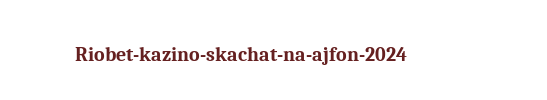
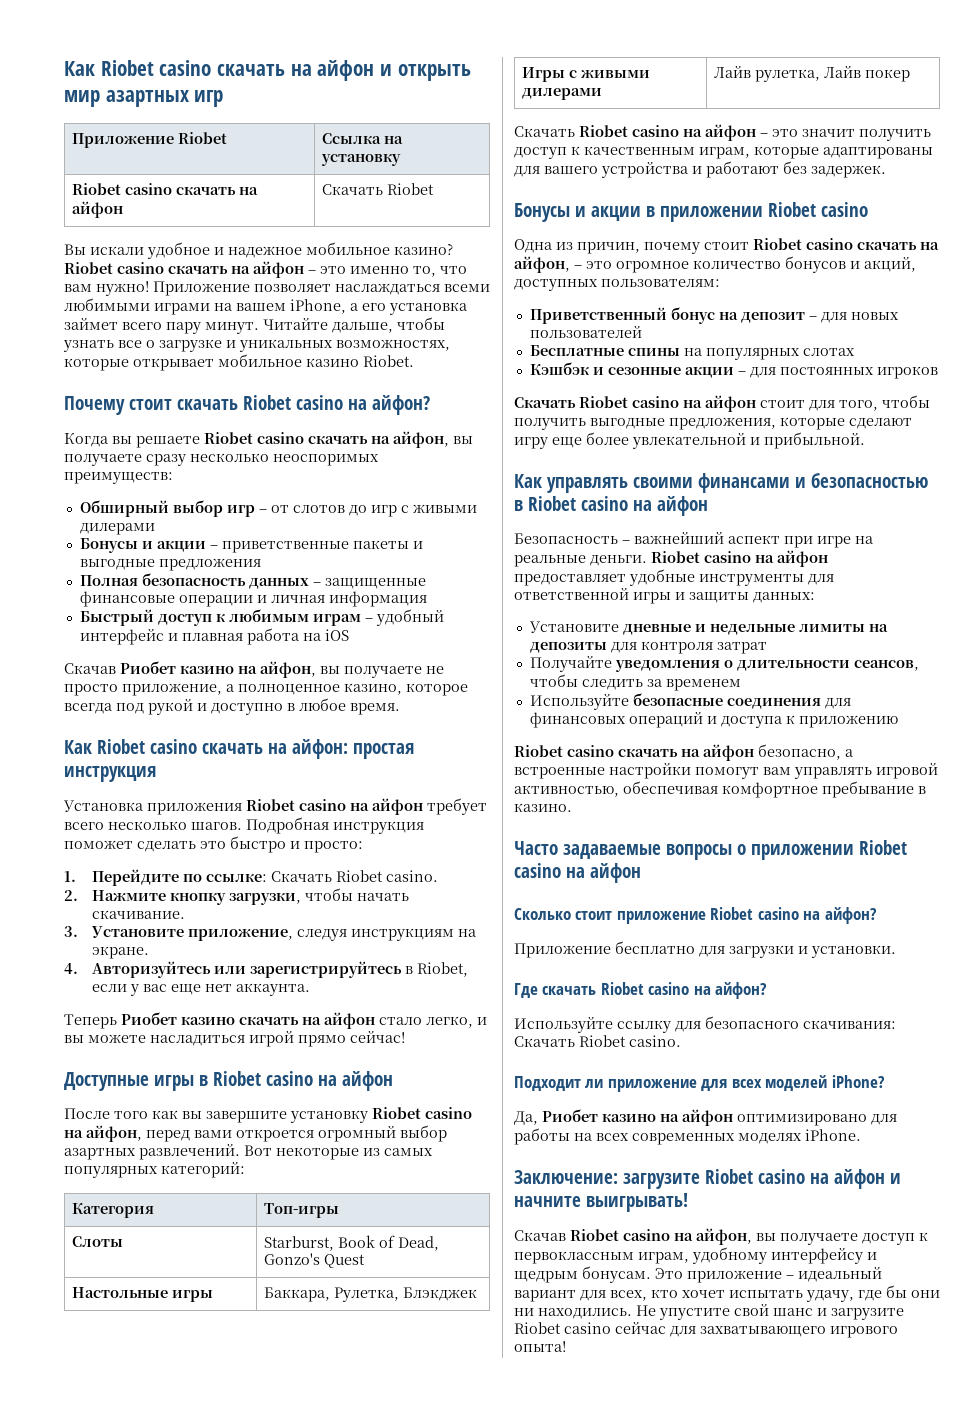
[75,46,407,65] Riobet-kazino-skachat-na-ajfon-2024 -> [64,60,471,81] [64,90,224,107] [72,132,228,148] [322,133,404,144] [321,154,402,166] [72,183,259,195] [72,201,124,218] [322,183,435,195] [64,242,453,259] [64,261,467,278] [64,281,490,296] [64,298,467,315] [64,317,445,334] [63,339,450,352] [64,354,414,371] [64,395,430,415] [64,431,473,448] [64,453,379,466] [64,472,173,484] [79,500,477,517] [79,523,155,535] [79,538,423,553] [79,558,261,571] [79,573,426,589] [79,591,427,607] [79,609,444,626] [79,628,349,645] [64,661,444,678] [64,683,468,696] [64,698,400,715] [64,739,414,759] [64,766,156,782] [63,798,487,815] [64,817,424,834] [64,836,363,853] [64,869,438,886] [64,888,409,905] [91,910,185,919] [64,926,476,941] [91,946,149,959] [64,961,468,978] [91,983,310,996] [64,1012,487,1029] [64,1031,405,1047] [64,1071,393,1091] [64,1107,472,1123] [64,1125,447,1142] [64,1144,433,1160] [64,1162,245,1178] [72,1203,155,1218] [264,1203,340,1218] [72,1236,124,1247] [264,1235,440,1251] [264,1253,366,1268] [72,1287,214,1302] [264,1287,478,1302] [522,67,651,82] [522,88,603,100] [714,66,911,82] [514,124,931,141] [514,146,933,159] [514,161,886,178] [514,202,868,222] [514,238,939,254] [514,256,916,273] [514,279,720,291] [529,307,899,324] [529,326,642,338] [529,345,855,360] [529,362,938,379] [514,395,930,412] [514,417,912,430] [514,432,865,449] [514,473,928,493] [514,496,708,516] [514,532,873,548] [514,550,828,567] [514,569,834,586] [514,588,815,604] [528,621,888,635] [529,641,767,654] [529,656,919,672] [529,674,741,691] [529,693,851,710] [529,712,898,728] [514,744,853,761] [514,763,938,779] [514,781,926,798] [514,803,572,812] [514,840,907,860] [514,863,641,883] [514,907,877,924] [514,941,896,958] [514,982,768,999] [514,1016,896,1033] [514,1035,681,1047] [514,1075,885,1092] [514,1109,897,1126] [514,1128,861,1145] [514,1169,901,1189] [514,1193,688,1212] [514,1228,928,1245] [514,1247,877,1264] [514,1266,882,1283] [514,1285,940,1302] [514,1304,904,1320] [514,1322,898,1338] [514,1341,566,1352] Как Riobet casino скачать на айфон и открыть мир азартных игр // Приложение Riobet | Ссылка на установку // Riobet casino скачать на айфон | Скачать Riobet // Вы искали удобное и надежное мобильное казино? Riobet casino скачать на айфон – это именно то, что вам нужно! Приложение позволяет наслаждаться всеми любимыми играми на вашем iPhone, а его установка займет всего пару минут. Читайте дальше, чтобы узнать все о загрузке и уникальных возможностях, которые открывает мобильное казино Riobet. // Почему стоит скачать Riobet casino на айфон? // Когда вы решаете Riobet casino скачать на айфон, вы получаете сразу несколько неоспоримых преимуществ: // Обширный выбор игр – от слотов до игр с живыми дилерами // Бонусы и акции – приветственные пакеты и выгодные предложения // Полная безопасность данных – защищенные финансовые операции и личная информация // Быстрый доступ к любимым играм – удобный интерфейс и плавная работа на iOS // Скачав Риобет казино на айфон, вы получаете не просто приложение, а полноценное казино, которое всегда под рукой и доступно в любое время. // Как Riobet casino скачать на айфон: простая инструкция // Установка приложения Riobet casino на айфон требует всего несколько шагов. Подробная инструкция поможет сделать это быстро и просто: // 1. Перейдите по ссылке: Скачать Riobet casino. // 2. Нажмите кнопку загрузки, чтобы начать скачивание. // 3. Установите приложение, следуя инструкциям на экране. // 4. Авторизуйтесь или зарегистрируйтесь в Riobet, если у вас еще нет аккаунта. // Теперь Риобет казино скачать на айфон стало легко, и вы можете насладиться игрой прямо сейчас! // Доступные игры в Riobet casino на айфон // После того как вы завершите установку Riobet casino на айфон, перед вами откроется огромный выбор азартных развлечений. Вот некоторые из самых популярных категорий: // Категория | Топ-игры // Слоты | Starburst, Book of Dead, Gonzo's Quest // Настольные игры | Баккара, Рулетка, Блэкджек // Игры с живыми дилерами | Лайв рулетка, Лайв покер // Скачать Riobet casino на айфон – это значит получить доступ к качественным играм, которые адаптированы для вашего устройства и работают без задержек. // Бонусы и акции в приложении Riobet casino // Одна из причин, почему стоит Riobet casino скачать на айфон, – это огромное количество бонусов и акций, доступных пользователям: // Приветственный бонус на депозит – для новых пользователей // Бесплатные спины на популярных слотах // Кэшбэк и сезонные акции – для постоянных игроков // Скачать Riobet casino на айфон стоит для того, чтобы получить выгодные предложения, которые сделают игру еще более увлекательной и прибыльной. // Как управлять своими финансами и безопасностью в Riobet casino на айфон // Безопасность – важнейший аспект при игре на реальные деньги. Riobet casino на айфон предоставляет удобные инструменты для ответственной игры и защиты данных: // Установите дневные и недельные лимиты на депозиты для контроля затрат // Получайте уведомления о длительности сеансов, чтобы следить за временем // Используйте безопасные соединения для финансовых операций и доступа к приложению // Riobet casino скачать на айфон безопасно, а встроенные настройки помогут вам управлять игровой активностью, обеспечивая комфортное пребывание в казино. // Часто задаваемые вопросы о приложении Riobet casino на айфон // Сколько стоит приложение Riobet casino на айфон? // Приложение бесплатно для загрузки и установки. // Где скачать Riobet casino на айфон? // Используйте ссылку для безопасного скачивания: Скачать Riobet casino. // Подходит ли приложение для всех моделей iPhone? // Да, Риобет казино на айфон оптимизировано для работы на всех современных моделях iPhone. // Заключение: загрузите Riobet casino на айфон и начните выигрывать! // Скачав Riobet casino на айфон, вы получаете доступ к первоклассным играм, удобному интерфейсу и щедрым бонусам. Это приложение – идеальный вариант для всех, кто хочет испытать удачу, где бы они ни находились. Не упустите свой шанс и загрузите Riobet casino сейчас для захватывающего игрового опыта!

